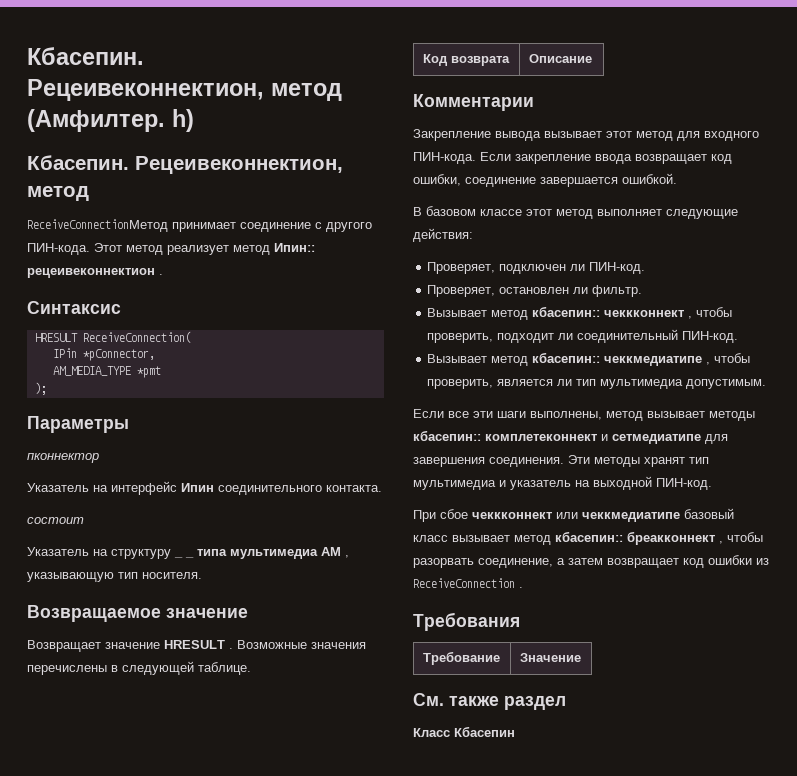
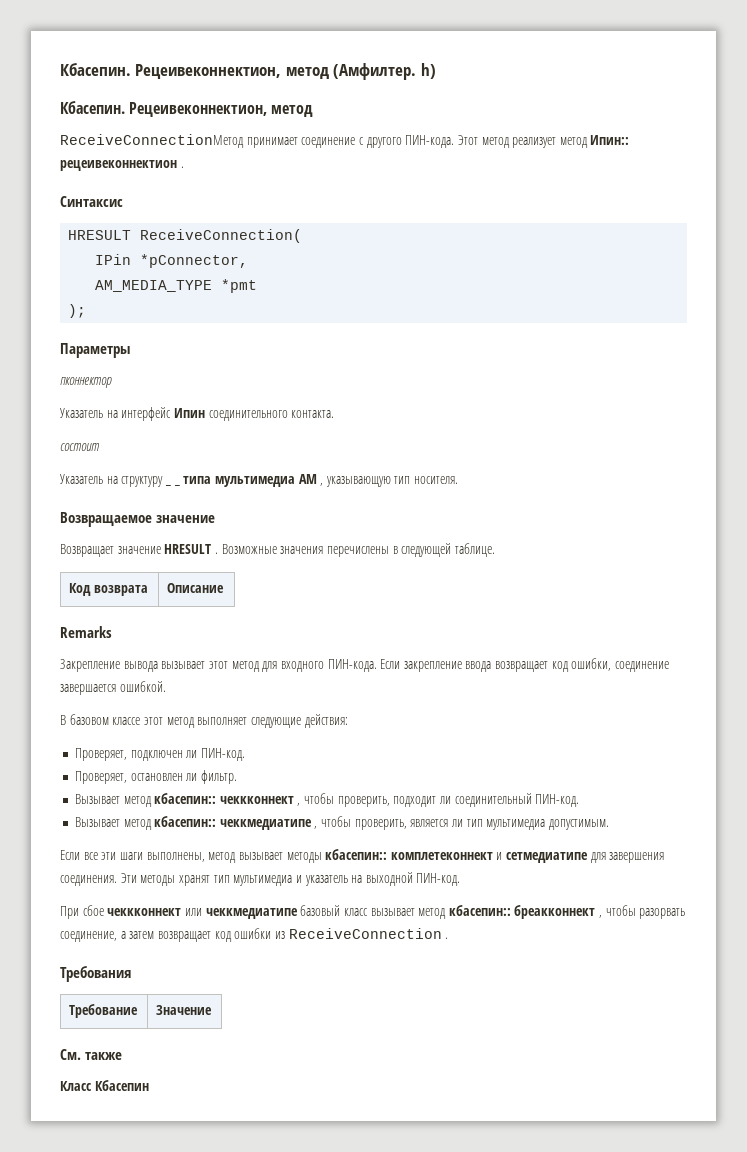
[413,94,534,111] Комментарии -> [60,626,112,638] Remarks
[504,696,566,710] раздел -> (123, 1056) none

